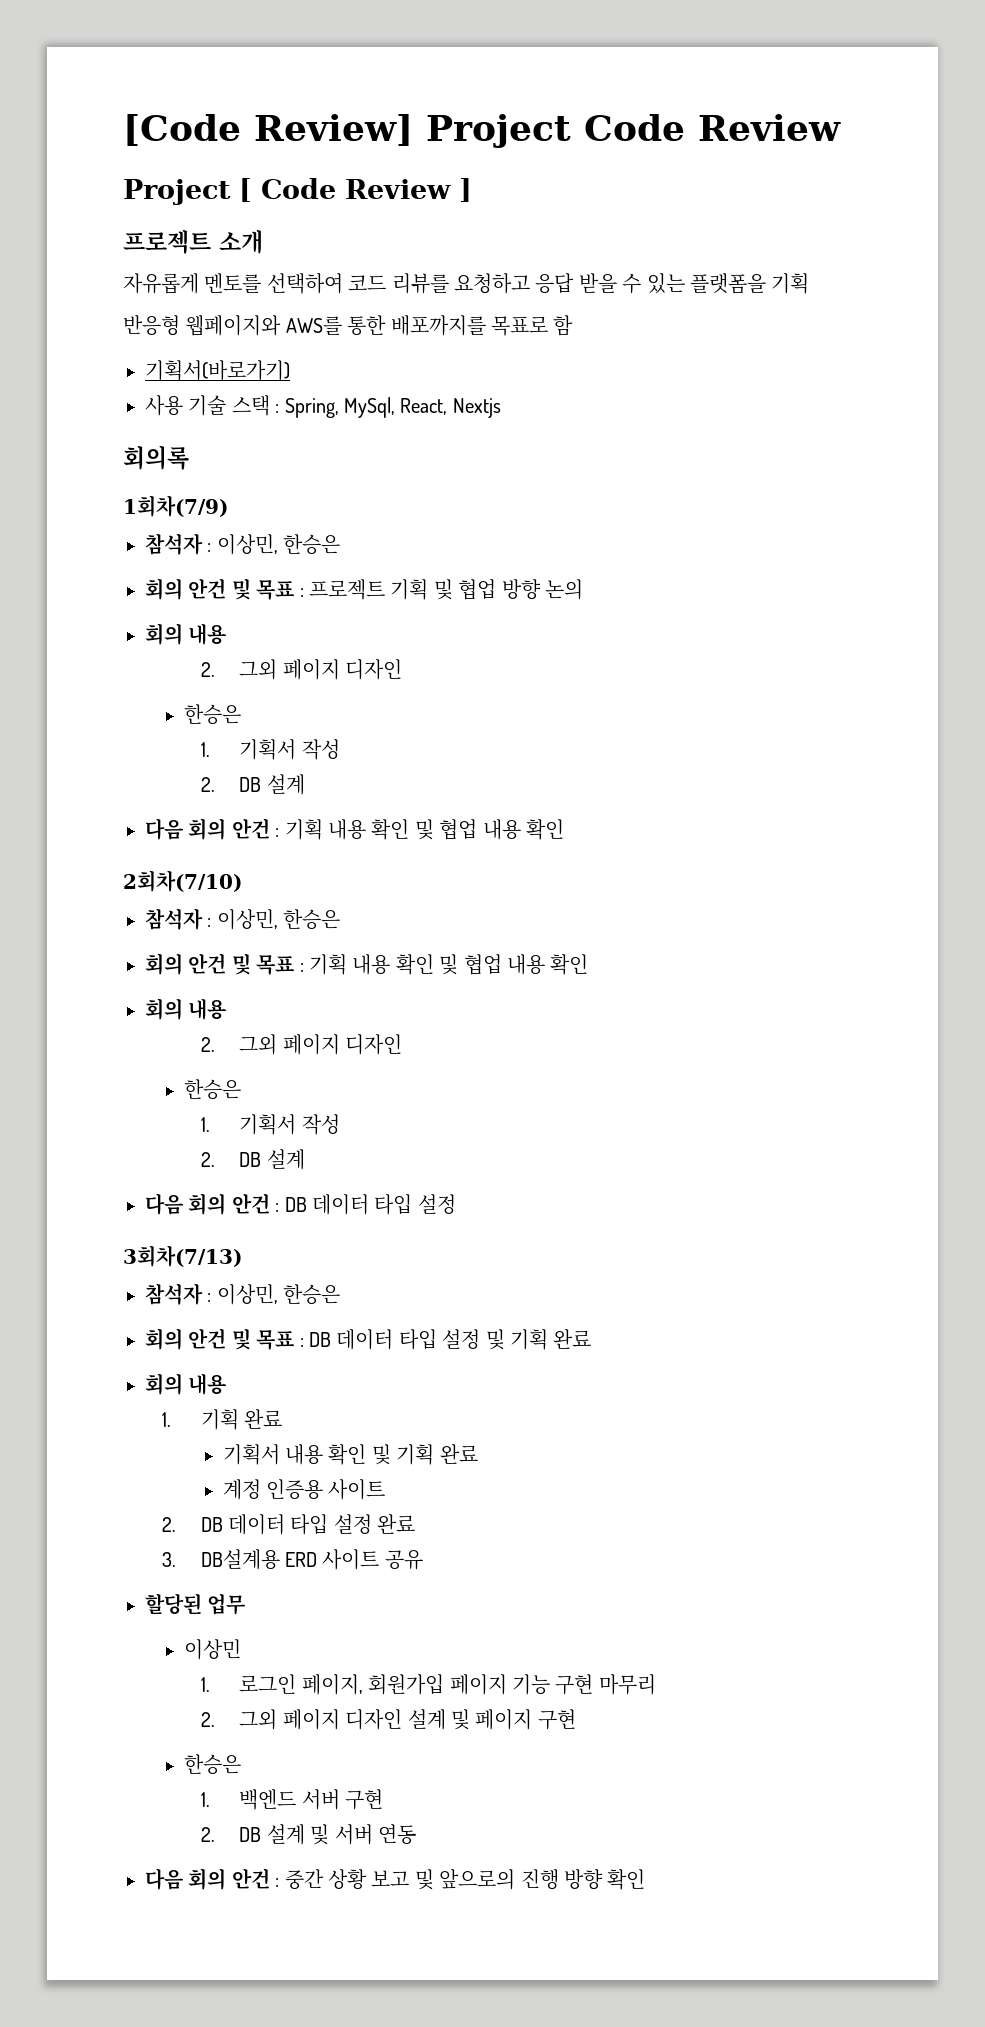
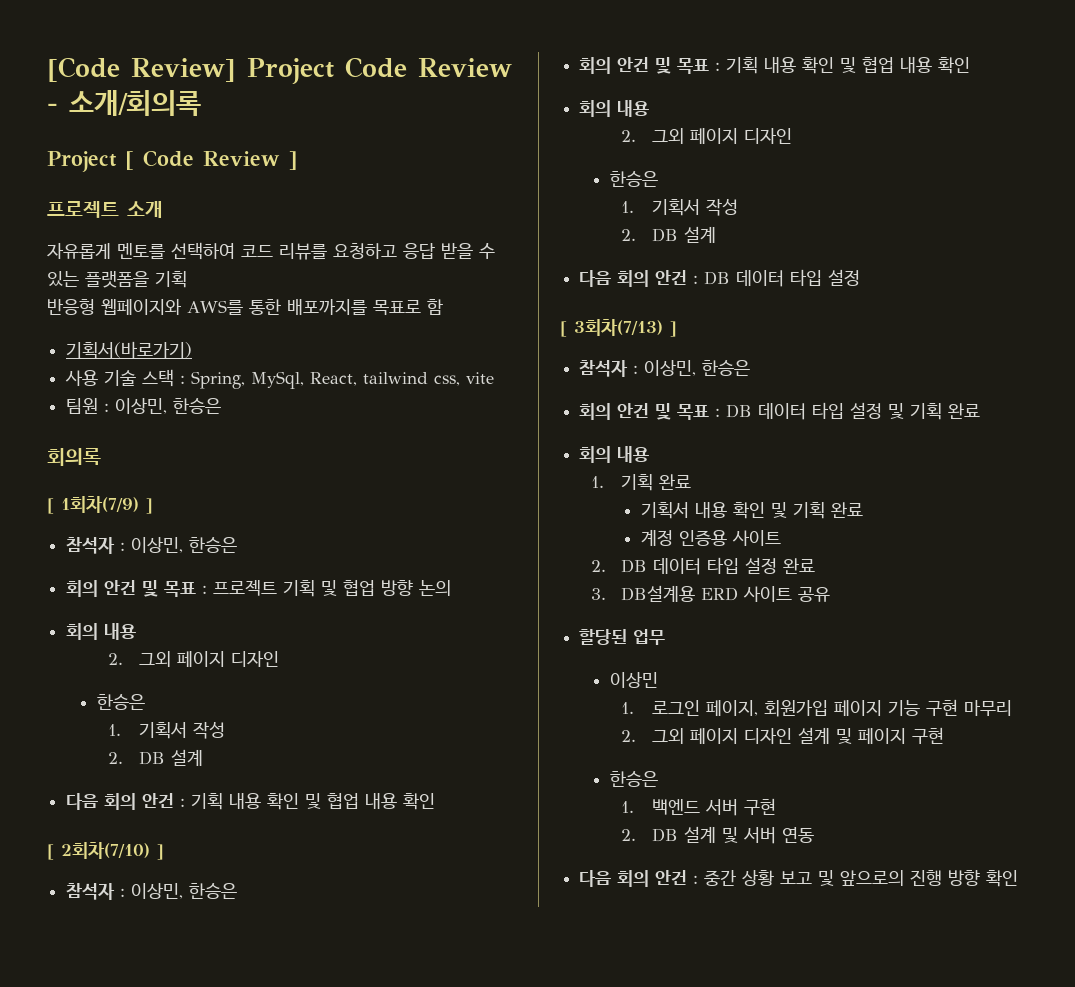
(841, 127) none -> [47,90,201,116] - 소개/회의록
[452,398,501,418] Nextjs -> [363,372,495,386] [66,398,222,414] tailwind css, vite // 팀원 : 이상민, 한승은
(189, 458) none -> [47,498,54,514] [
(228, 506) none -> [146,498,153,514] ]
(564, 829) none -> [47,844,54,860] [
(242, 881) none -> [157,844,164,860] ]
(456, 1204) none -> [560,321,567,337] [
(242, 1256) none -> [670,321,677,337] ]

